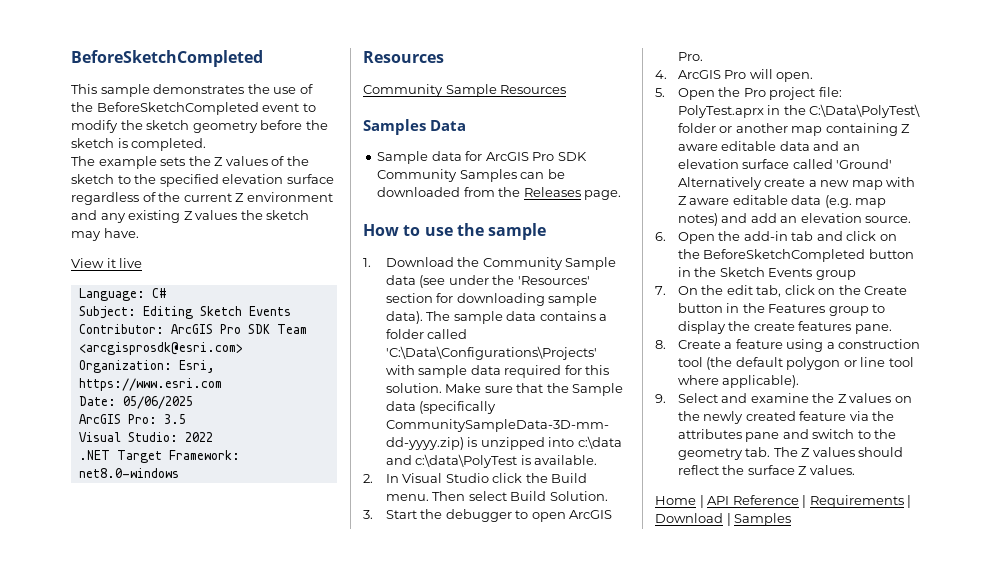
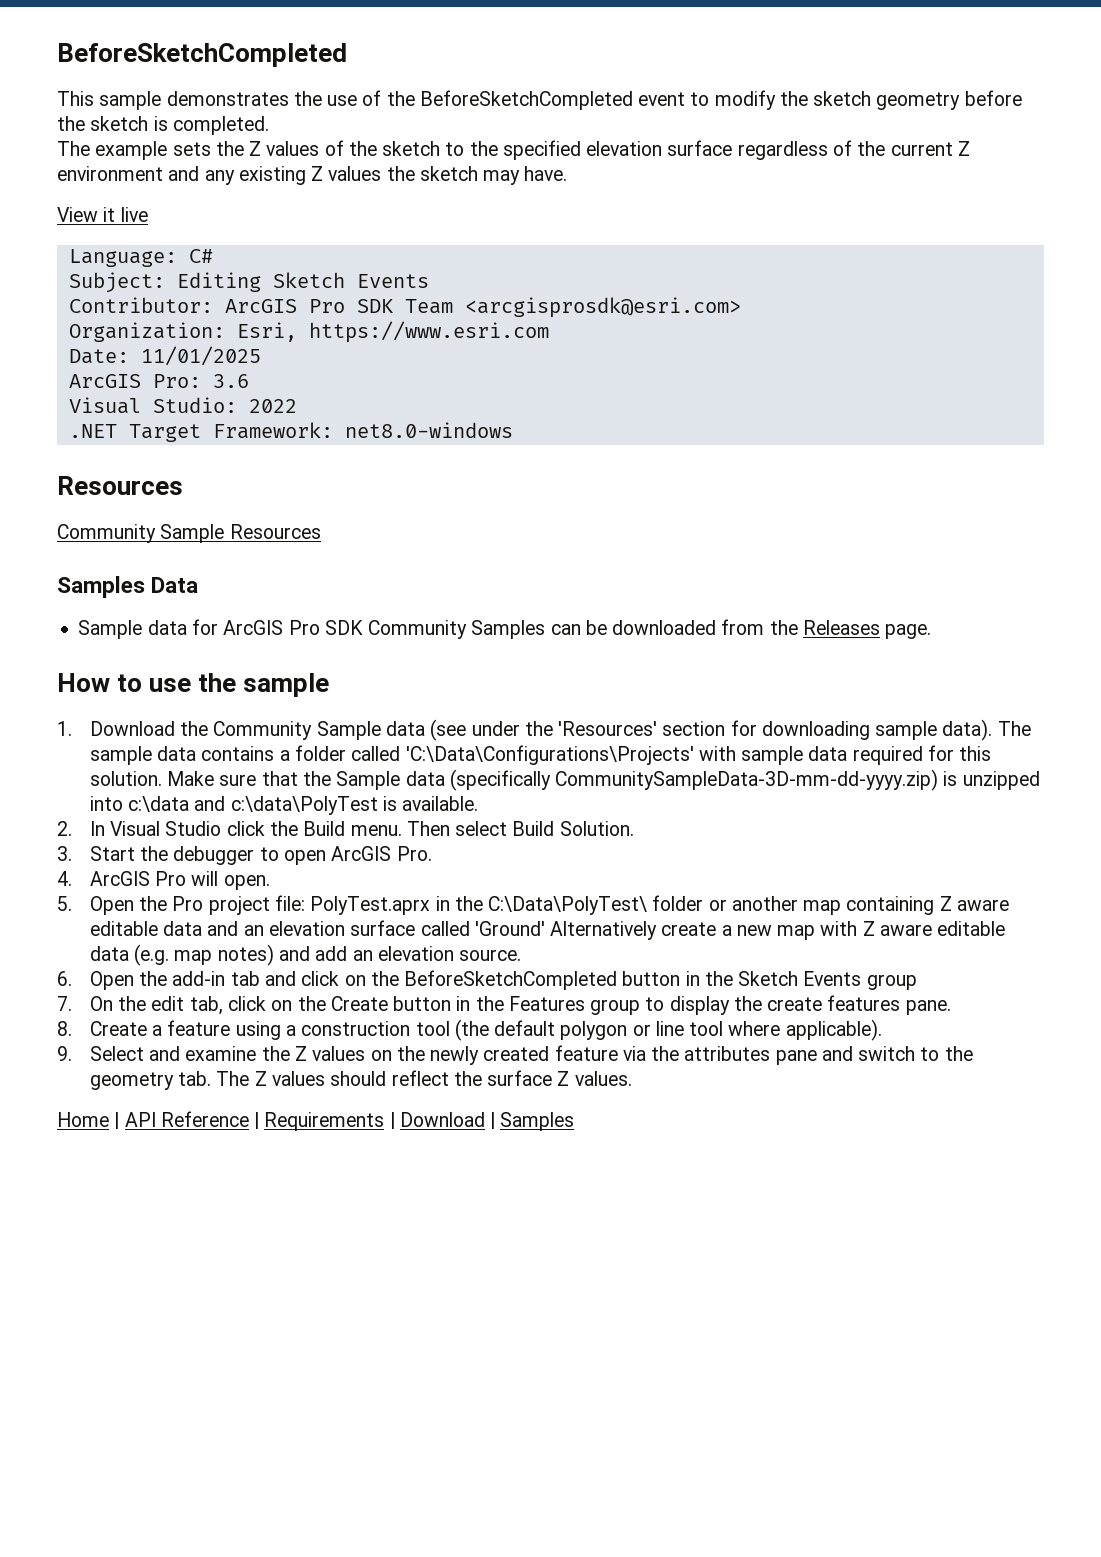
[122,396,193,409] 05/06/2025 -> [140,346,261,366] 11/01/2025
[163,414,186,424] 3.5 -> [212,374,249,388] 3.6

